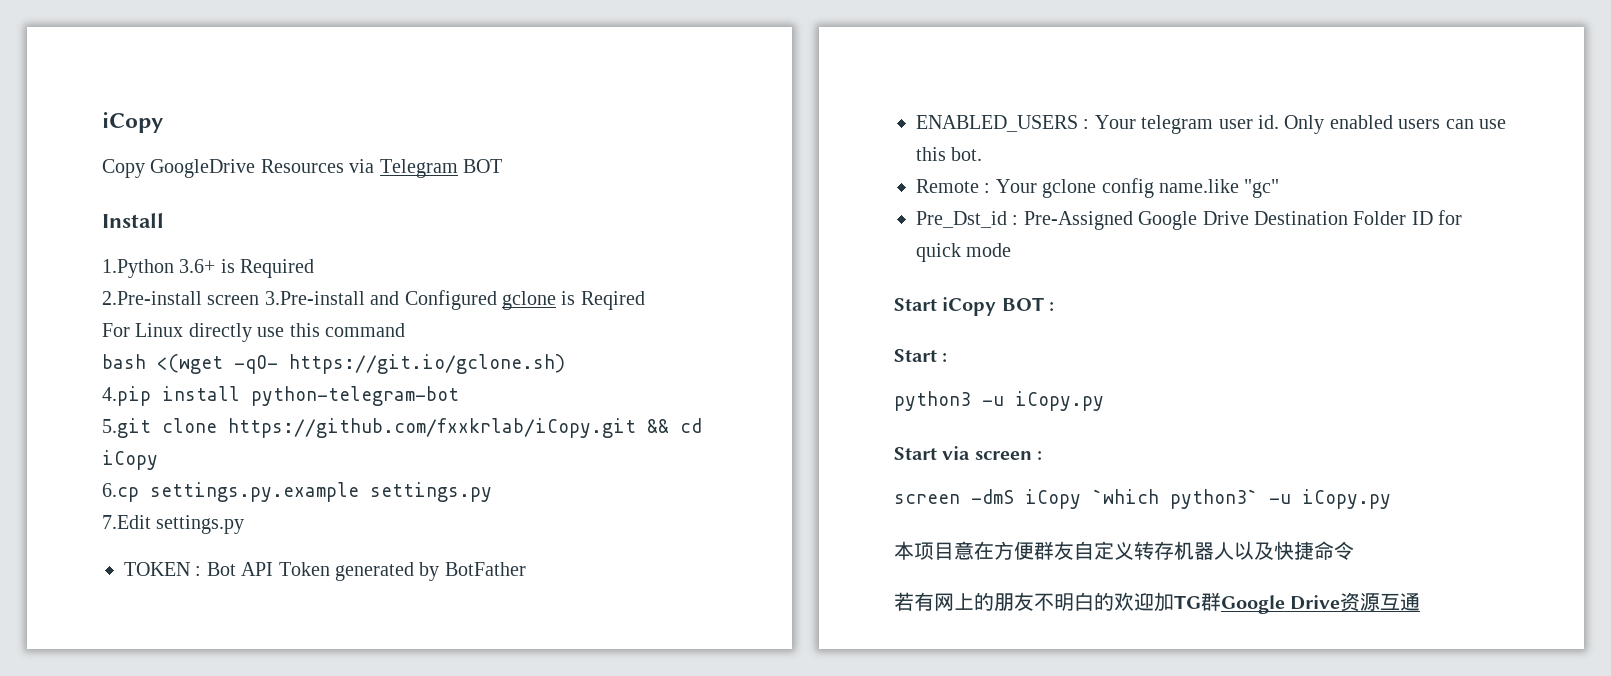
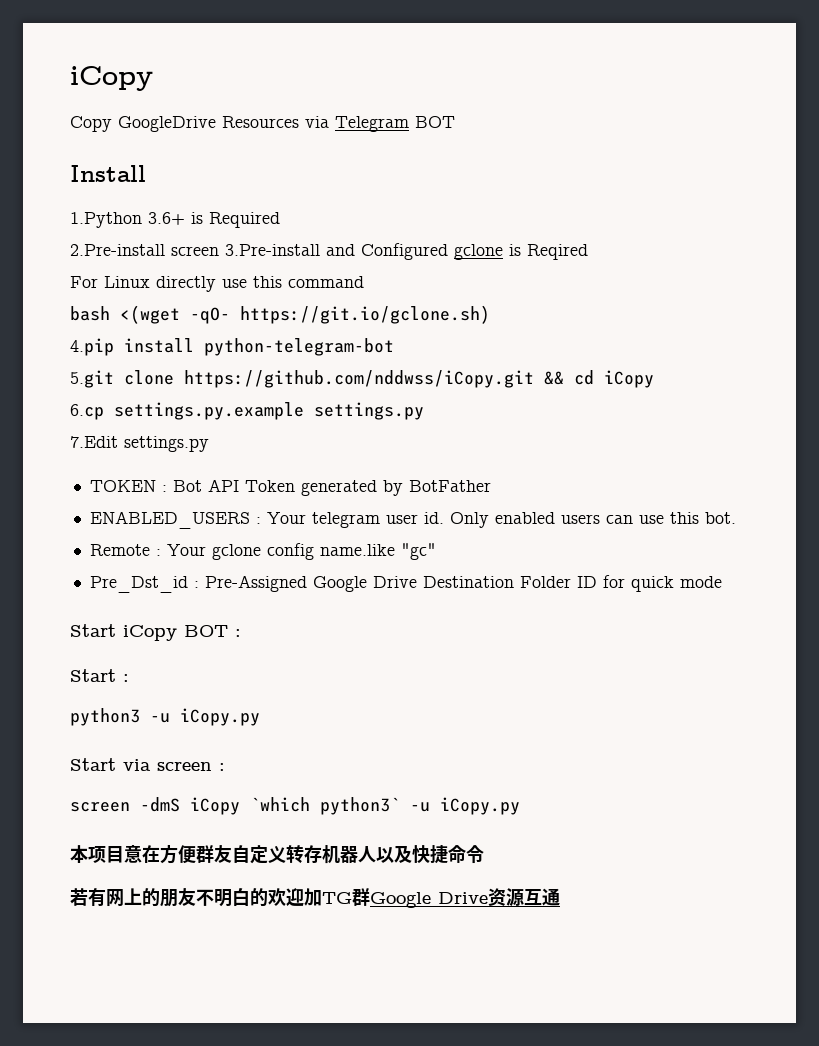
[228,418,636,438] https://github.com/fxxkrlab/iCopy.git -> [184,370,534,388] https://github.com/nddwss/iCopy.git

